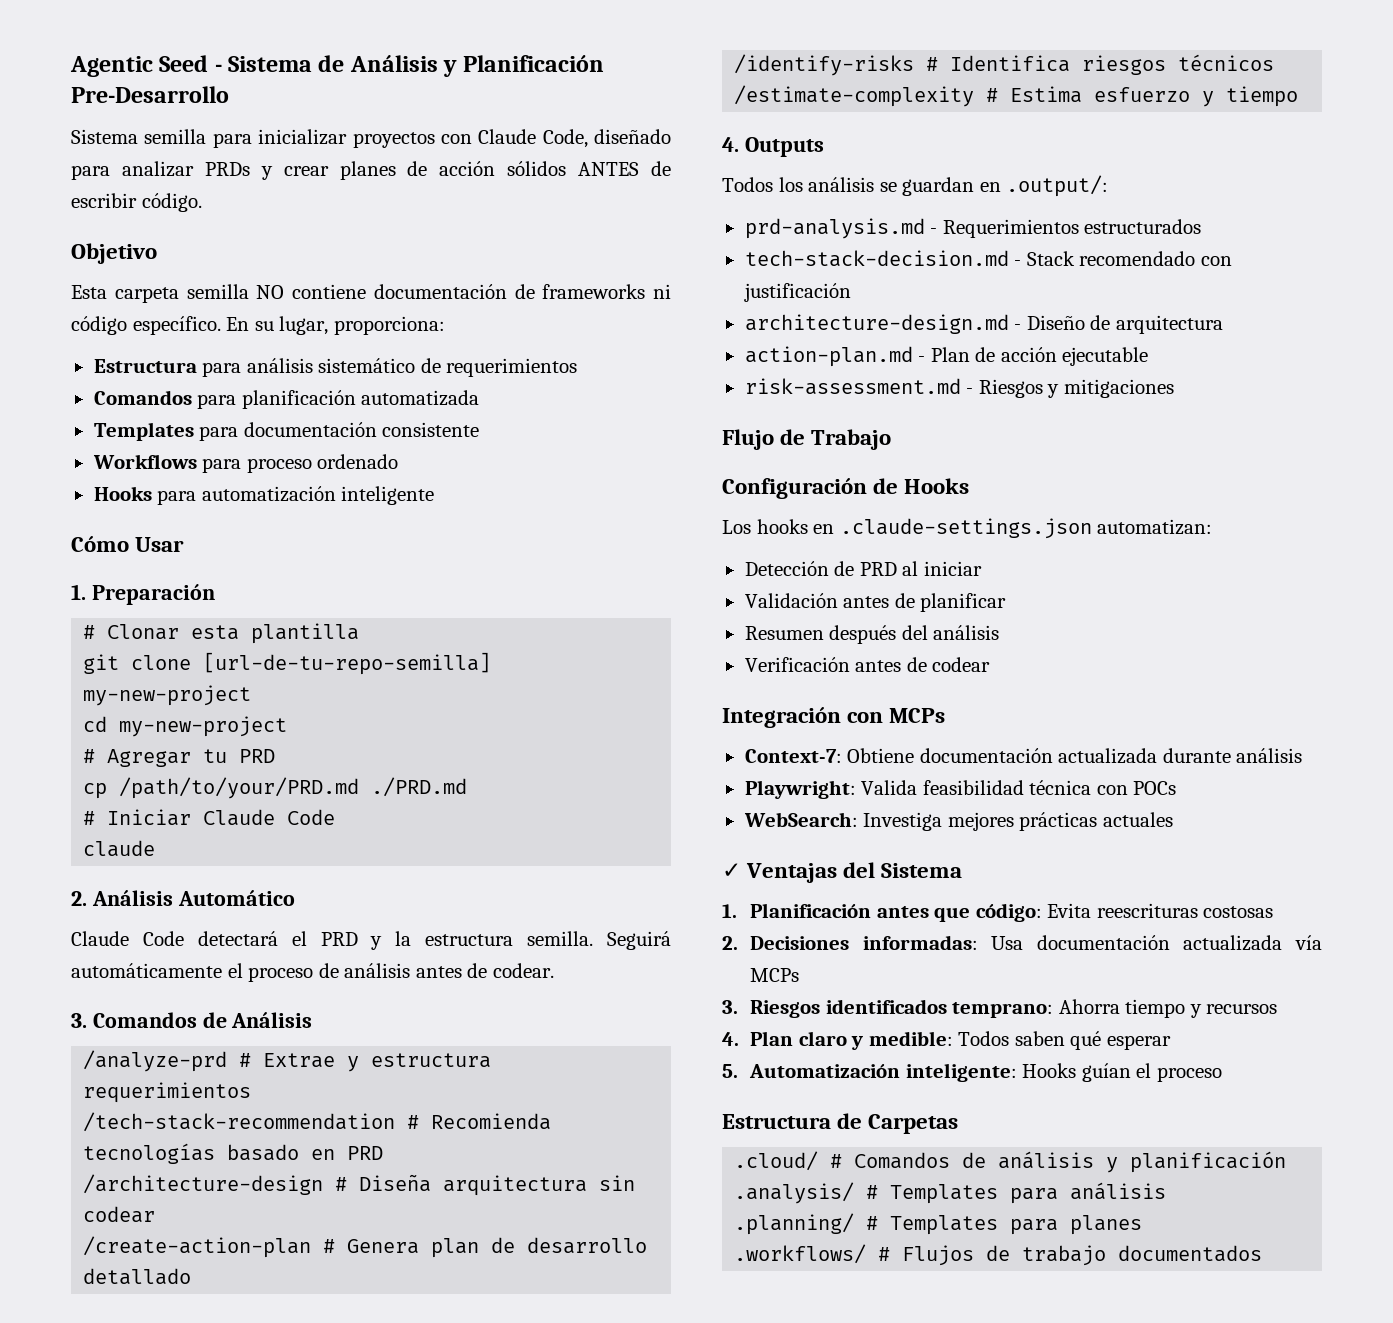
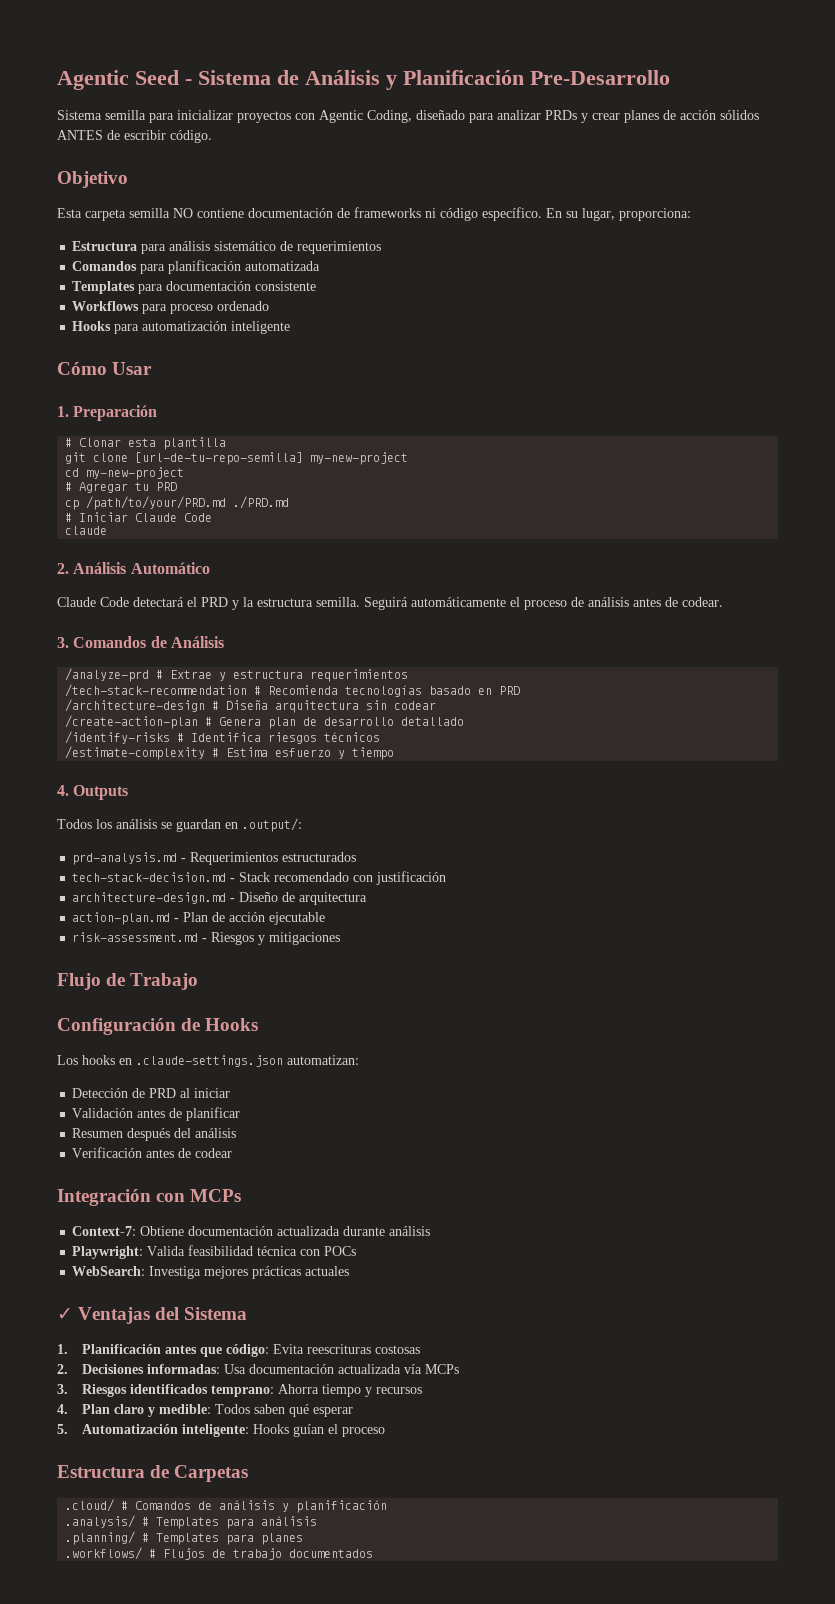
[478,129,588,148] Claude Code, -> [319,110,412,123] Agentic Coding,

